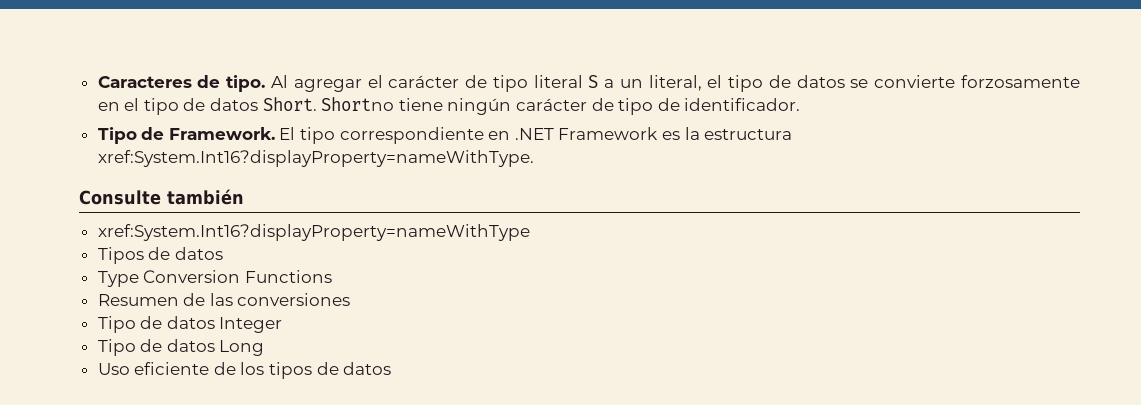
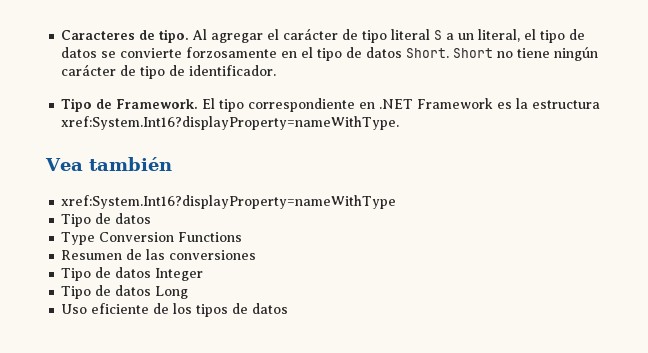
[321,97,395,111] Shortno -> [453,48,514,58] Short no
[79,190,161,205] Consulte -> [45,158,83,171] Vea
[97,247,144,264] Tipos -> [61,214,92,227] Tipo

